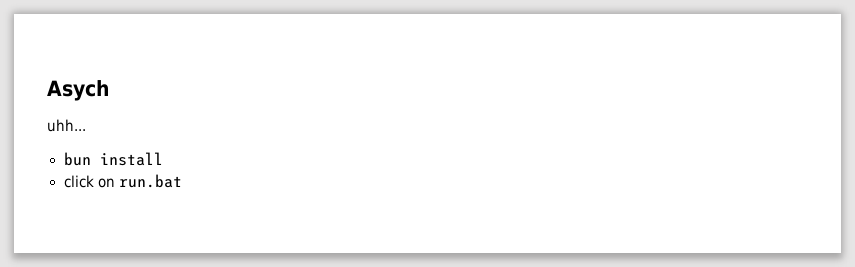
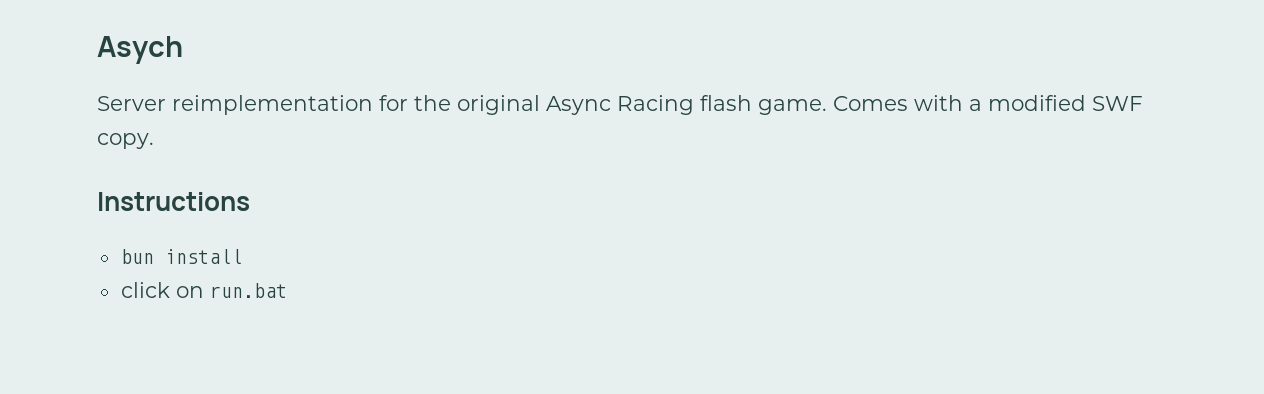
[47,119,86,132] uhh... -> [97,95,1143,115] [97,133,154,149] [97,192,250,211] Server reimplementation for the original Async Racing flash game. Comes with a modified SWF copy. // Instructions

